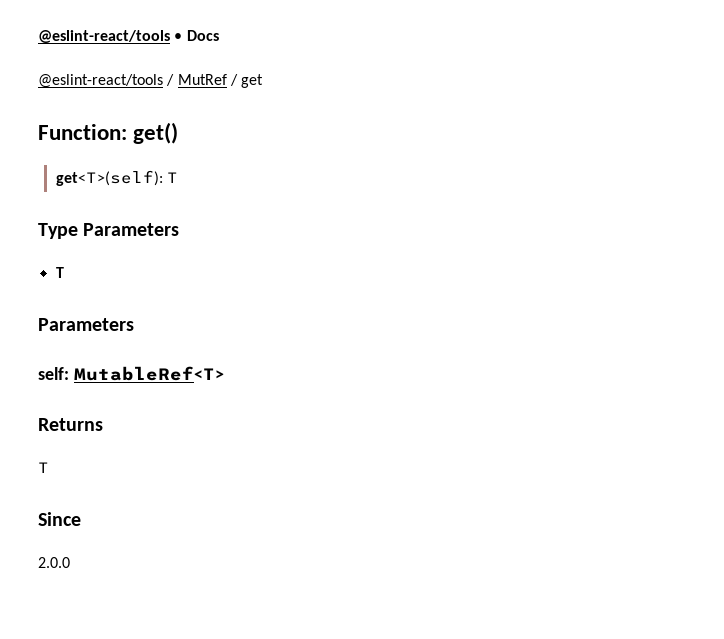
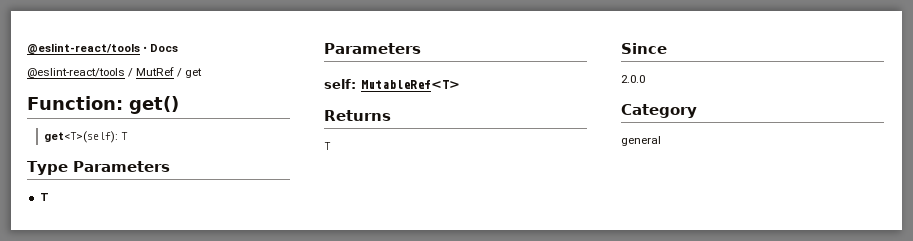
(70, 562) none -> [621,104,697,118] [621,136,661,146] // Category // general

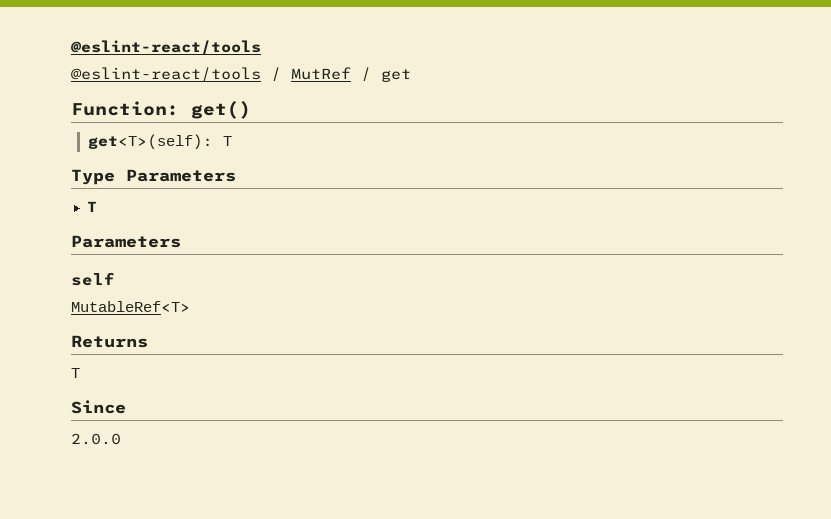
[27,43,179,54] @eslint-react/tools • Docs -> [71,40,261,55] @eslint-react/tools
[324,79,356,89] self: -> [71,272,115,286] self //
[621,104,697,118] [621,136,661,146] // Category // general -> (121, 439) none

